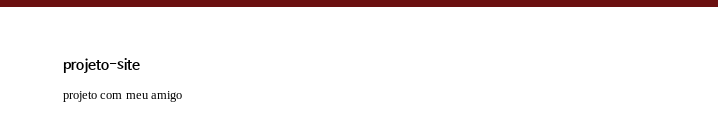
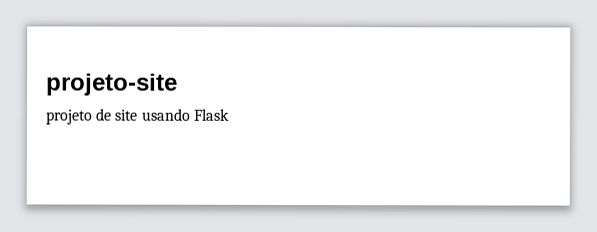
[100,91,183,102] com meu amigo -> [95,108,230,121] de site usando Flask

